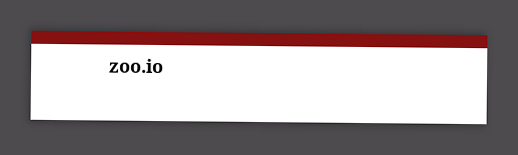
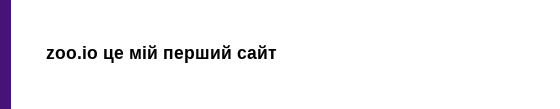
(164, 66) none -> [103,45,277,63] це мій перший сайт

